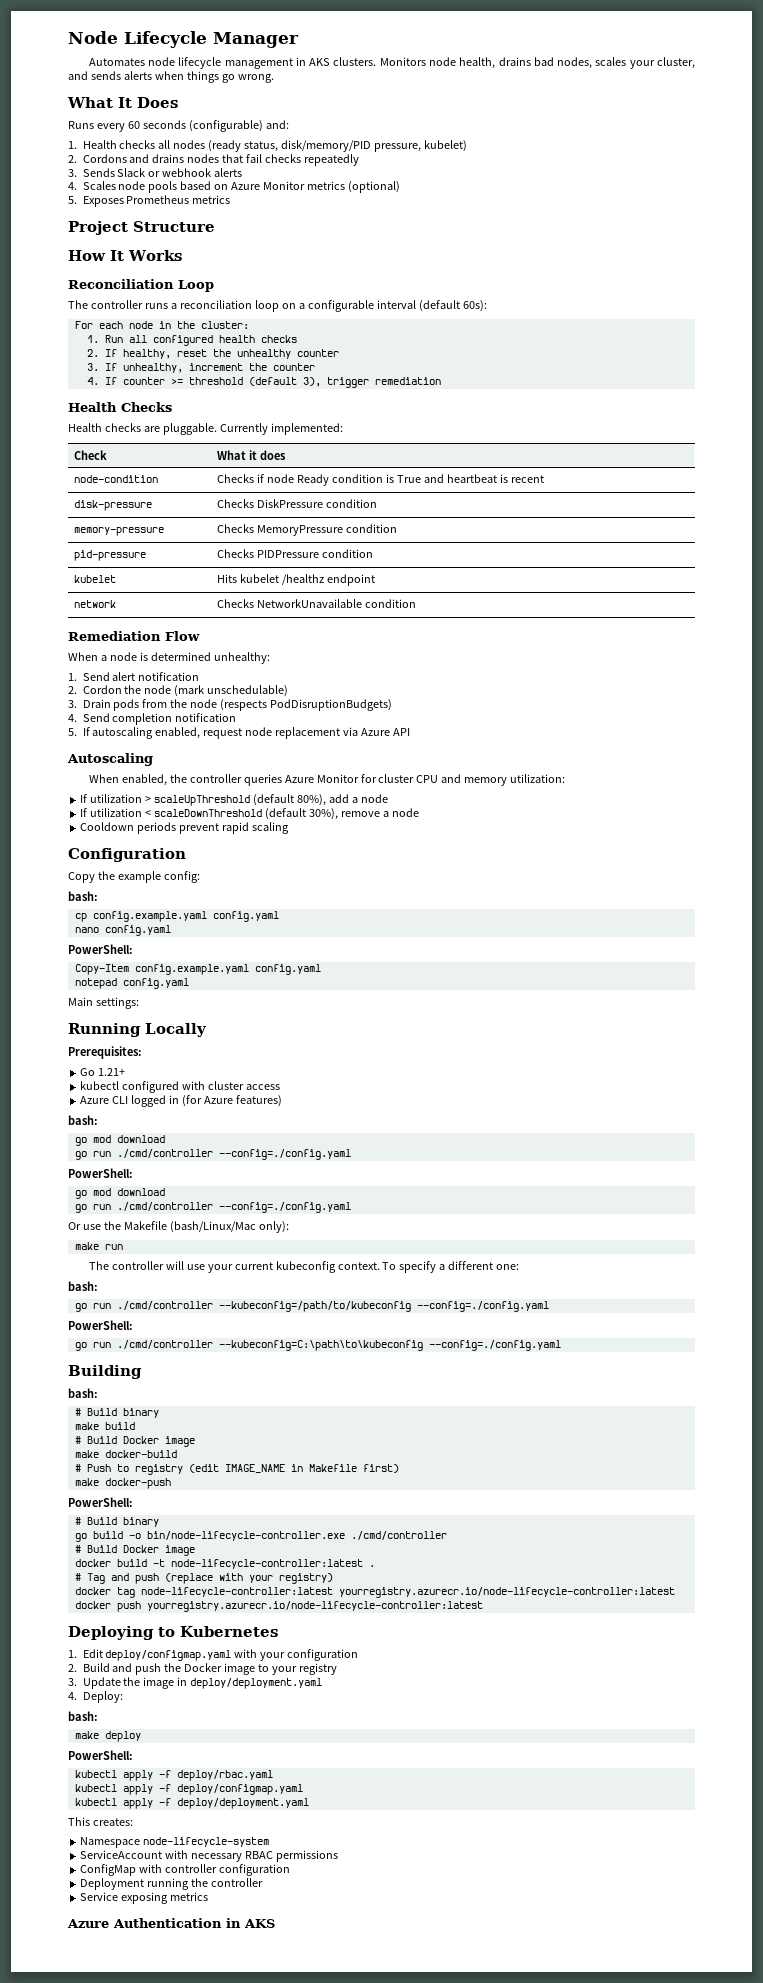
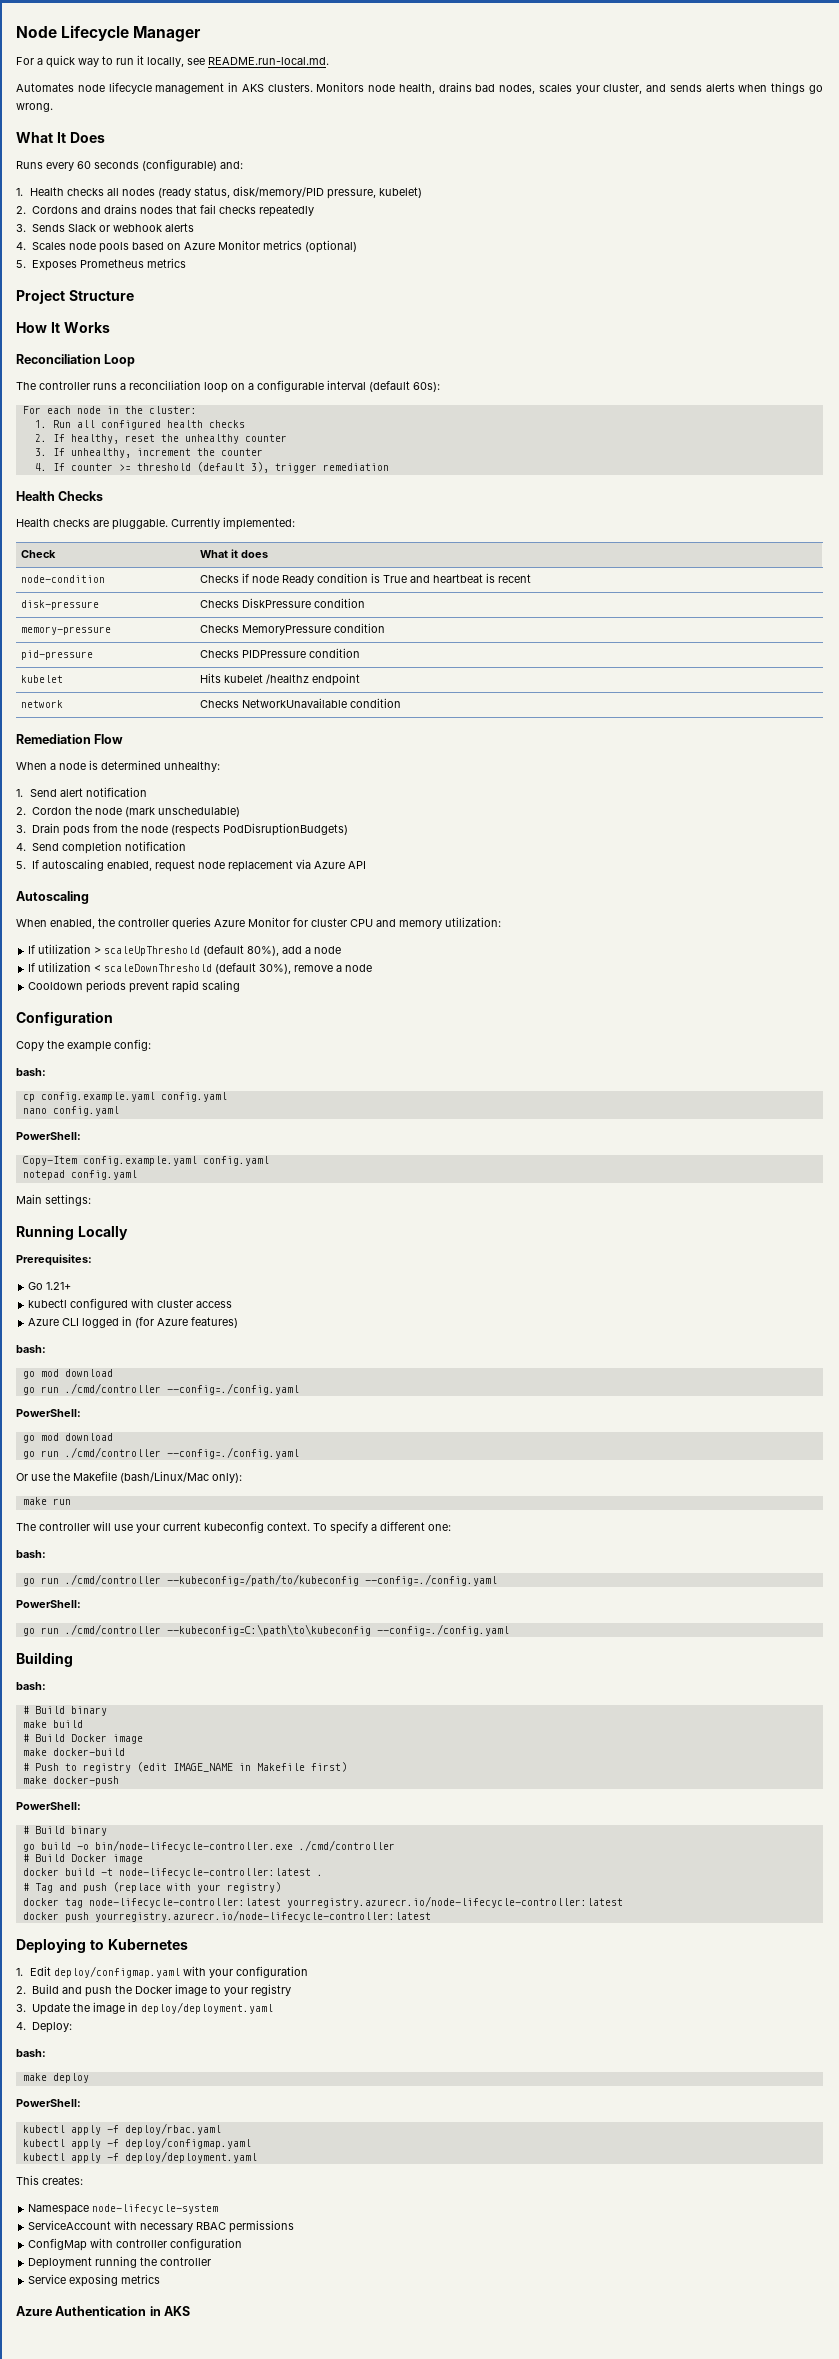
(299, 40) none -> [16,55,329,68] // For a quick way to run it locally, see README.run-local.md.

